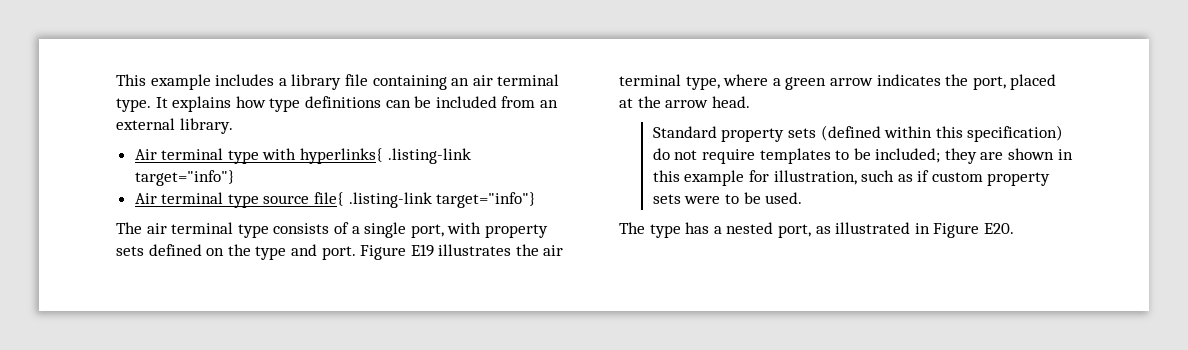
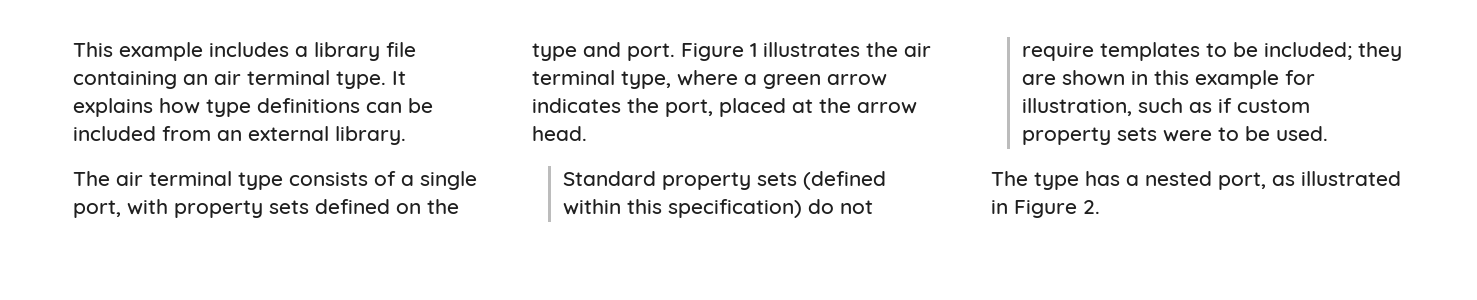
[134,148,471,164] [134,170,235,186] [134,192,537,208] // Air terminal type with hyperlinks{ .listing-link target="info"} // Air terminal type source file{ .listing-link target="info"} -> (406, 135) none
[410,244,434,257] E19 -> [750,43,757,57] 1
[983,223,1014,234] E20. -> [1083,200,1100,214] 2.

